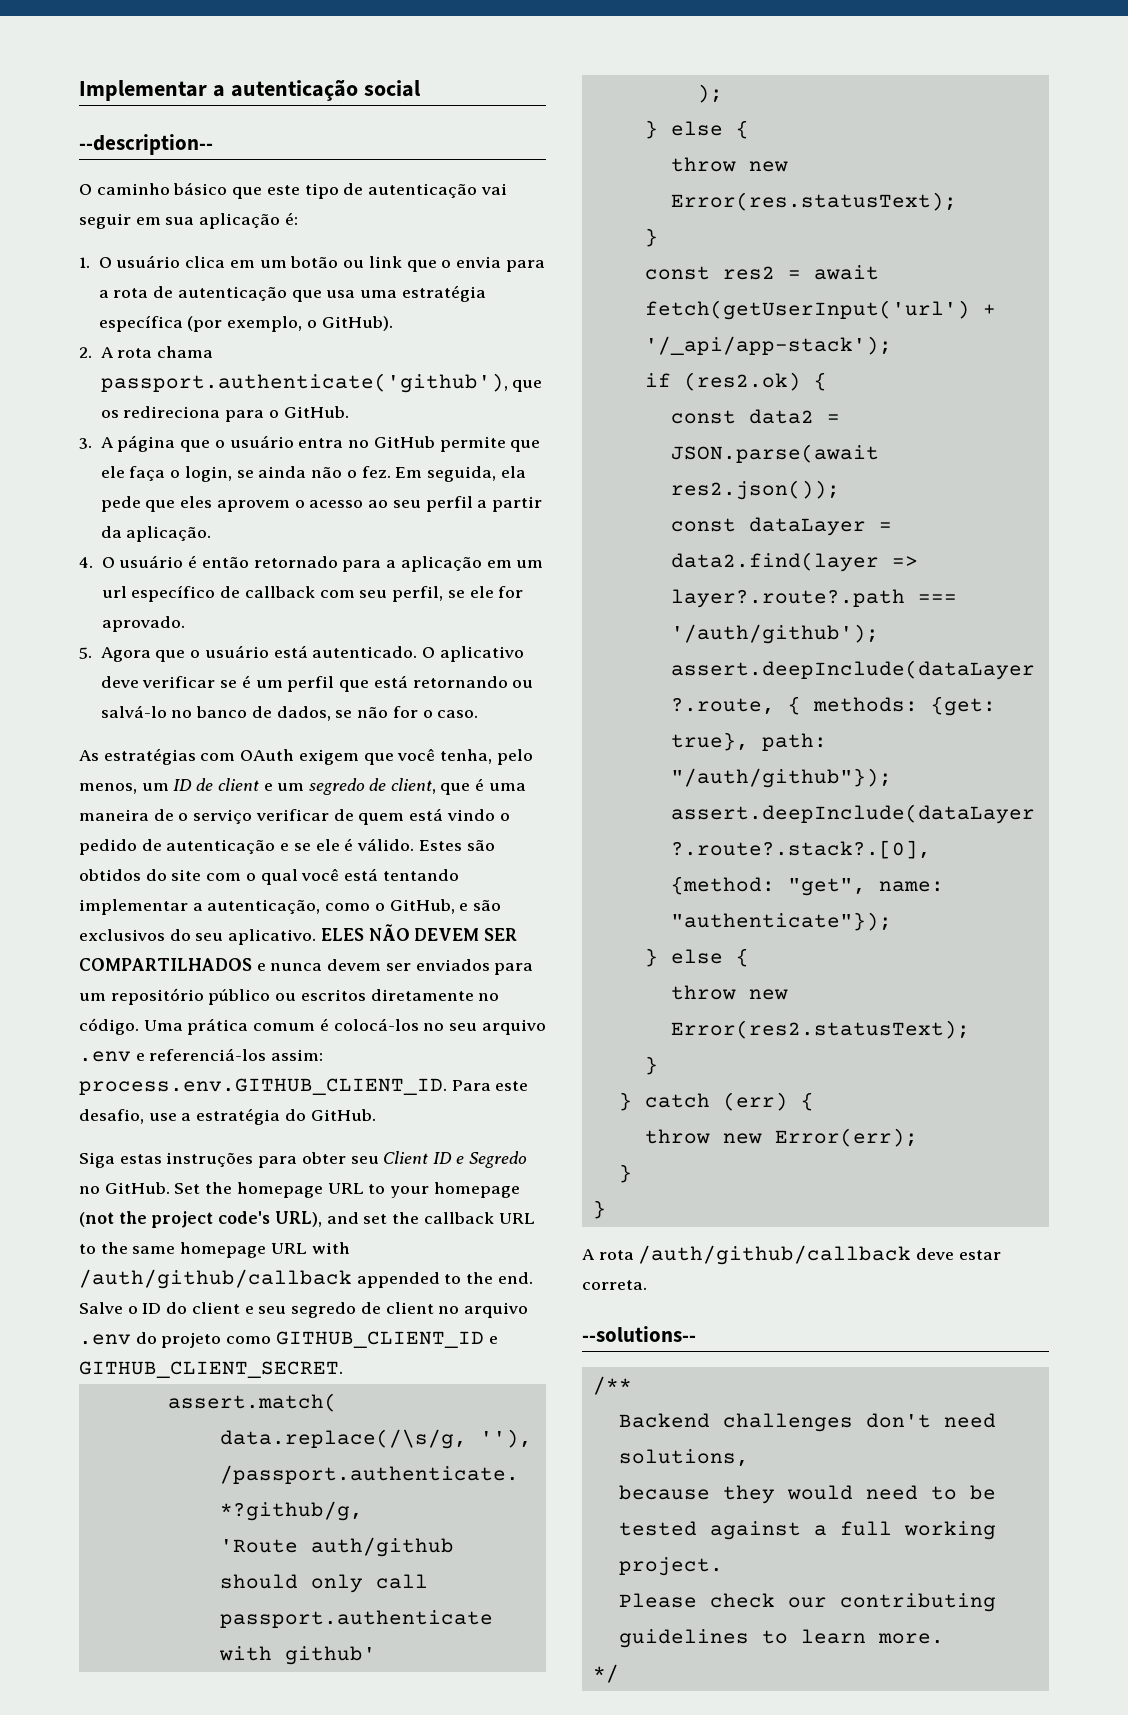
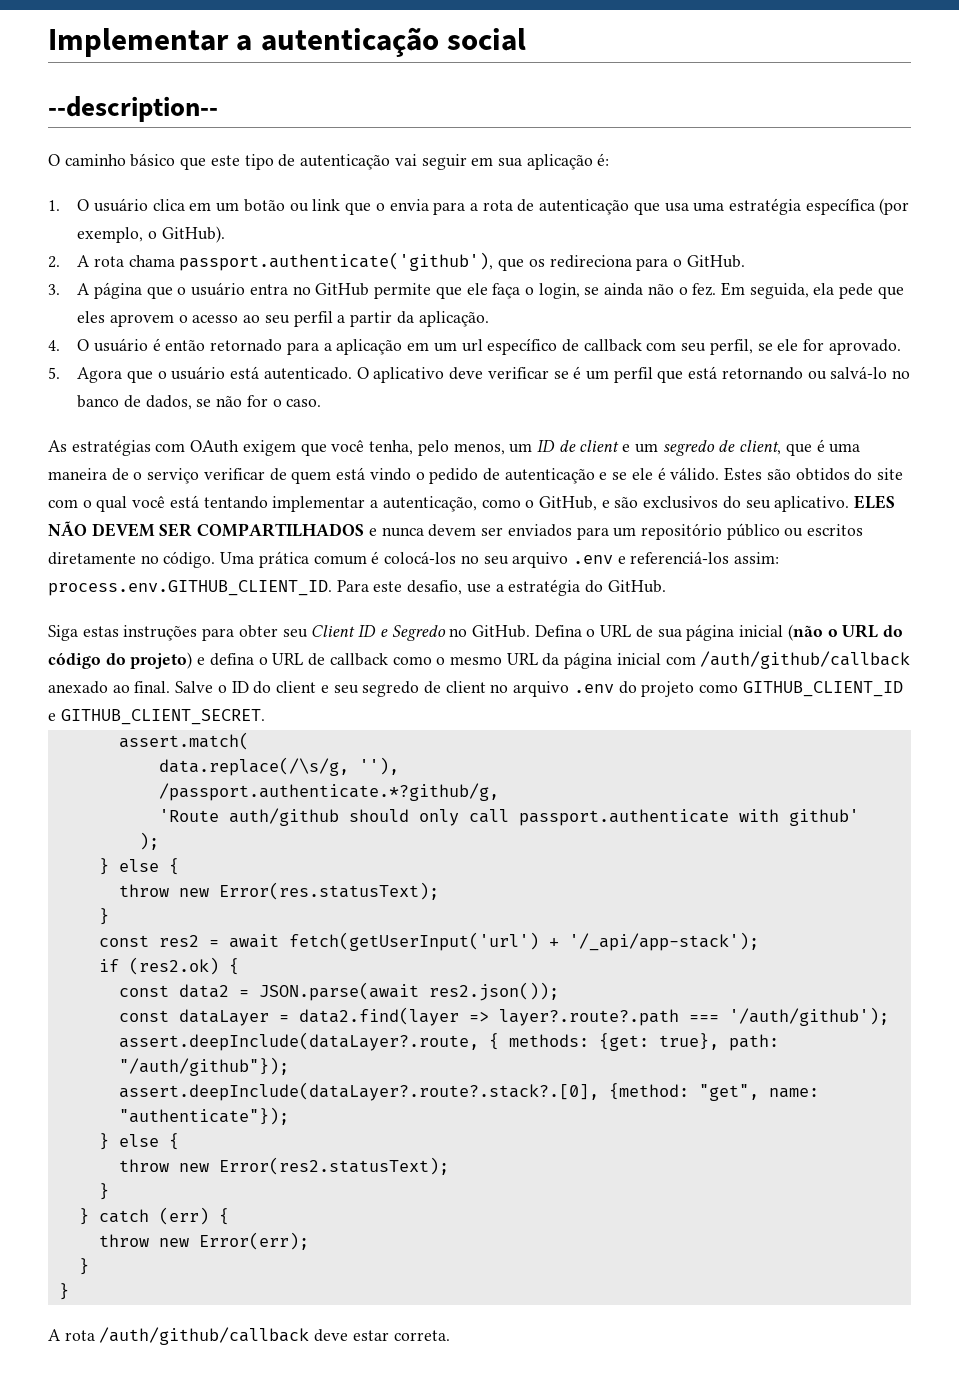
[174,1182,520,1198] [79,1211,535,1228] [79,1242,350,1258] [79,1269,533,1289] Set the homepage URL to your homepage (not the project code's URL), and set the callback URL to the same homepage URL with /auth/github/callback appended to the end. -> [534,624,903,641] [48,651,911,669] [48,681,171,694] Defina o URL de sua página inicial (não o URL do código do projeto) e defina o URL de callback como o mesmo URL da página inicial com /auth/github/callback anexado ao final.
[582,1326,696,1342] [592,1376,632,1395] [618,1413,996,1432] [618,1449,749,1467] [618,1485,996,1504] [618,1521,996,1540] [618,1557,723,1576] [618,1593,996,1612] [618,1629,944,1648] [592,1664,619,1683] // --solutions-- // /** // Backend challenges don't need solutions, // because they would need to be tested against a full working project. // Please check our contributing guidelines to learn more. // */ -> (450, 1335) none

